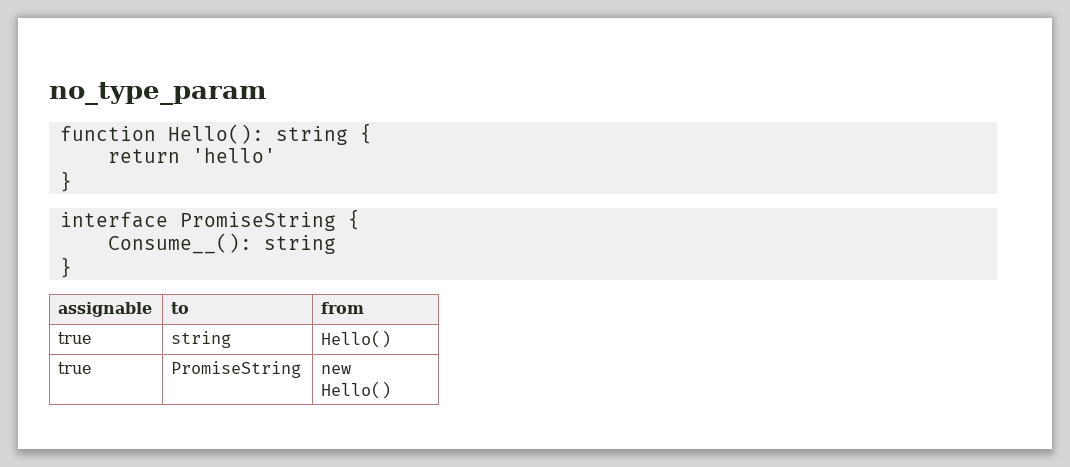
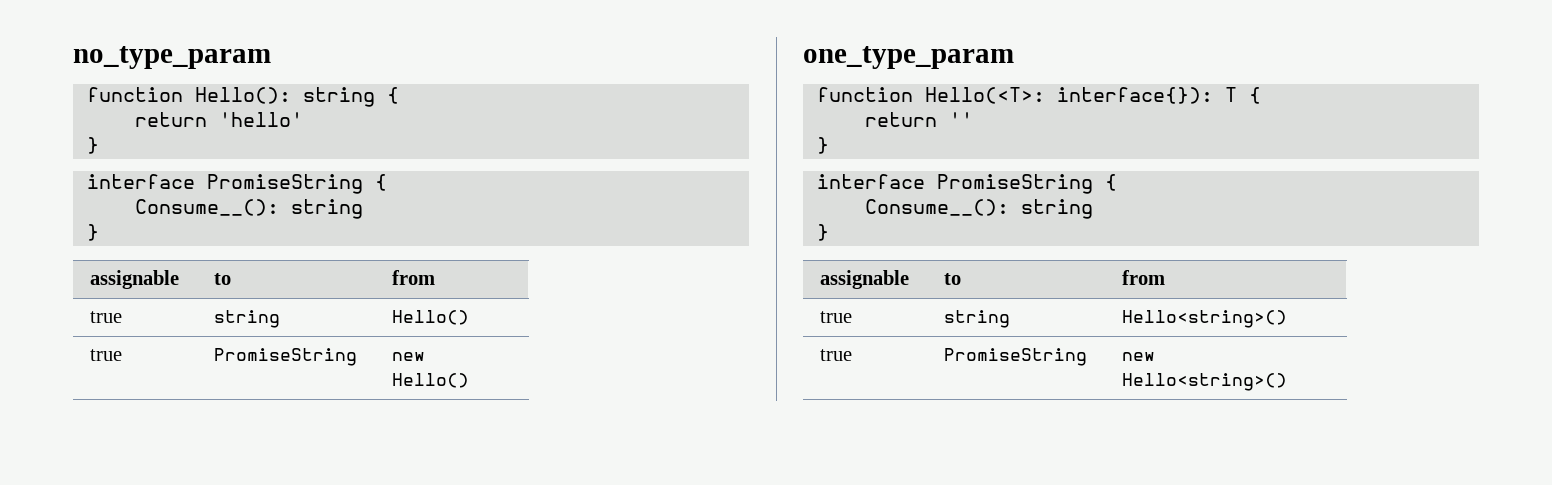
(392, 390) none -> [803,46,1014,69] [816,87,1261,104] [864,112,973,127] [816,137,829,154] [816,174,1117,194] [864,199,1093,219] [816,224,829,241] [820,270,910,289] [944,273,962,285] [1122,270,1166,285] [820,311,853,323] [944,310,1011,328] [1122,310,1288,328] [820,349,853,361] [944,348,1088,366] [1122,352,1156,361] [1122,373,1288,391] // one_type_param // function Hello(<T>: interface{}): T { // return '' // } // interface PromiseString { // Consume__(): string // } // assignable | to | from // true | string | Hello<string>() // true | PromiseString | new Hello<string>()

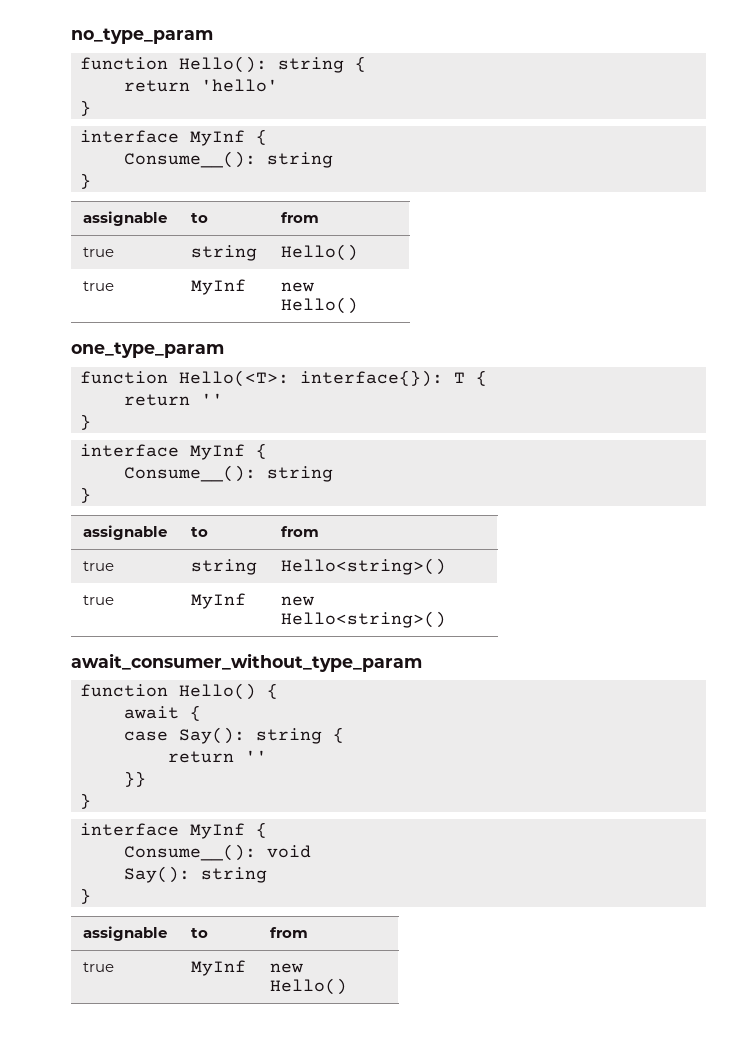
[206,174,363,194] PromiseString -> [190,130,245,146] MyInf
[214,348,358,366] PromiseString -> [190,279,246,295] MyInf
[936,174,1093,194] PromiseString -> [190,444,245,460] MyInf
[944,348,1088,366] PromiseString -> [190,593,246,609] MyInf
(1288, 382) none -> [71,653,422,672] [80,683,278,700] [124,705,201,721] [124,727,344,744] [168,750,267,763] [124,771,146,787] [80,793,91,809] [80,822,267,839] [124,844,311,861] [124,866,267,883] [80,888,91,904] [82,926,167,941] [190,928,208,938] [269,927,308,938] [82,962,114,972] [190,960,246,976] [269,963,303,973] [269,978,347,995] // await_consumer_without_type_param // function Hello() { // await { // case Say(): string { // return '' // }} // } // interface MyInf { // Consume__(): void // Say(): string // } // assignable | to | from // true | MyInf | new Hello()

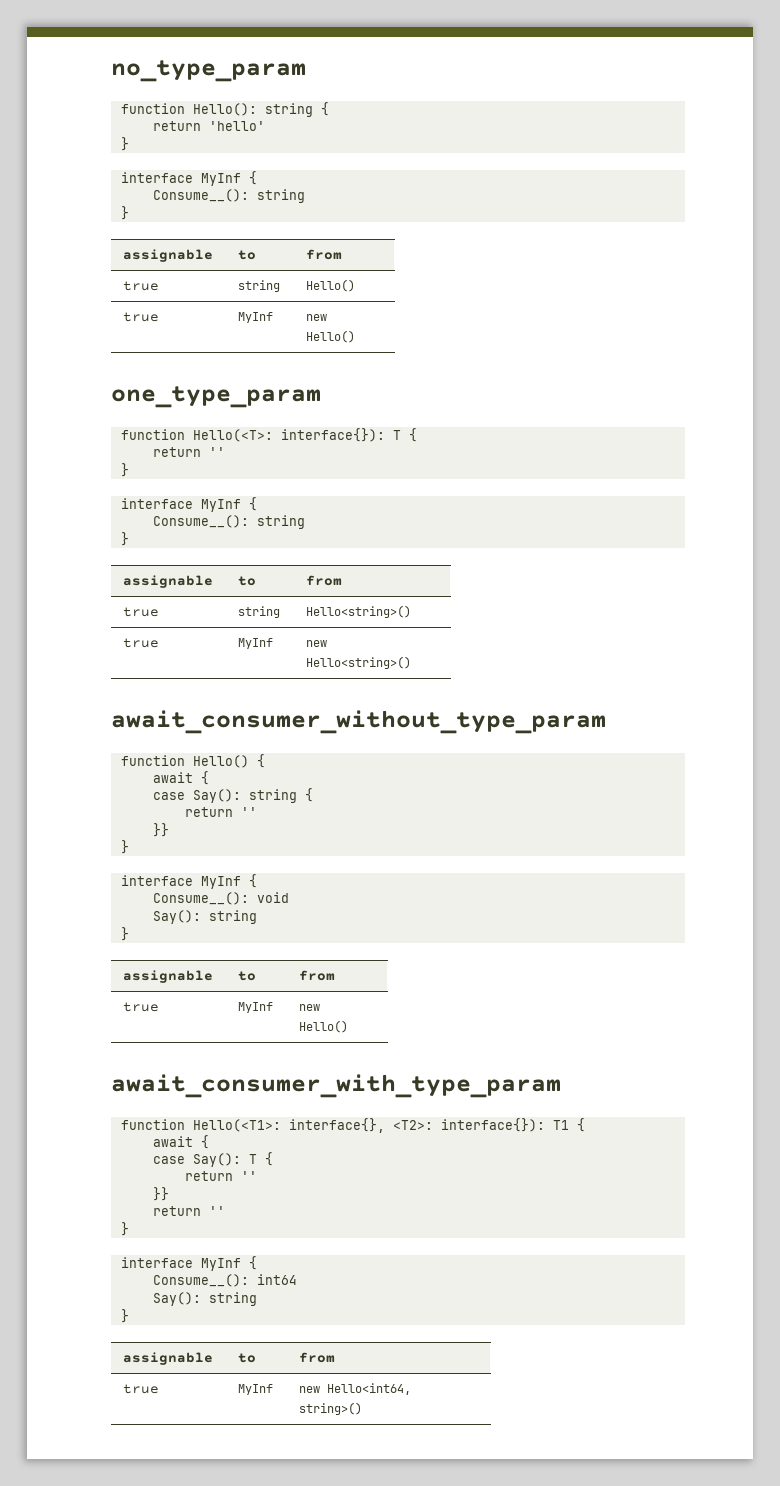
(347, 986) none -> [111,1074,561,1098] [120,1118,585,1133] [152,1135,209,1149] [152,1152,273,1167] [184,1171,257,1181] [152,1187,169,1201] [152,1206,225,1216] [120,1222,129,1236] [120,1256,257,1271] [152,1274,297,1287] [152,1292,257,1306] [120,1309,129,1323] [123,1352,214,1365] [238,1353,257,1363] [299,1352,336,1363] [123,1384,160,1394] [238,1384,274,1395] [299,1383,412,1395] [299,1402,363,1415] // await_consumer_with_type_param // function Hello(<T1>: interface{}, <T2>: interface{}): T1 { // await { // case Say(): T { // return '' // }} // return '' // } // interface MyInf { // Consume__(): int64 // Say(): string // } // assignable | to | from // true | MyInf | new Hello<int64, string>()

